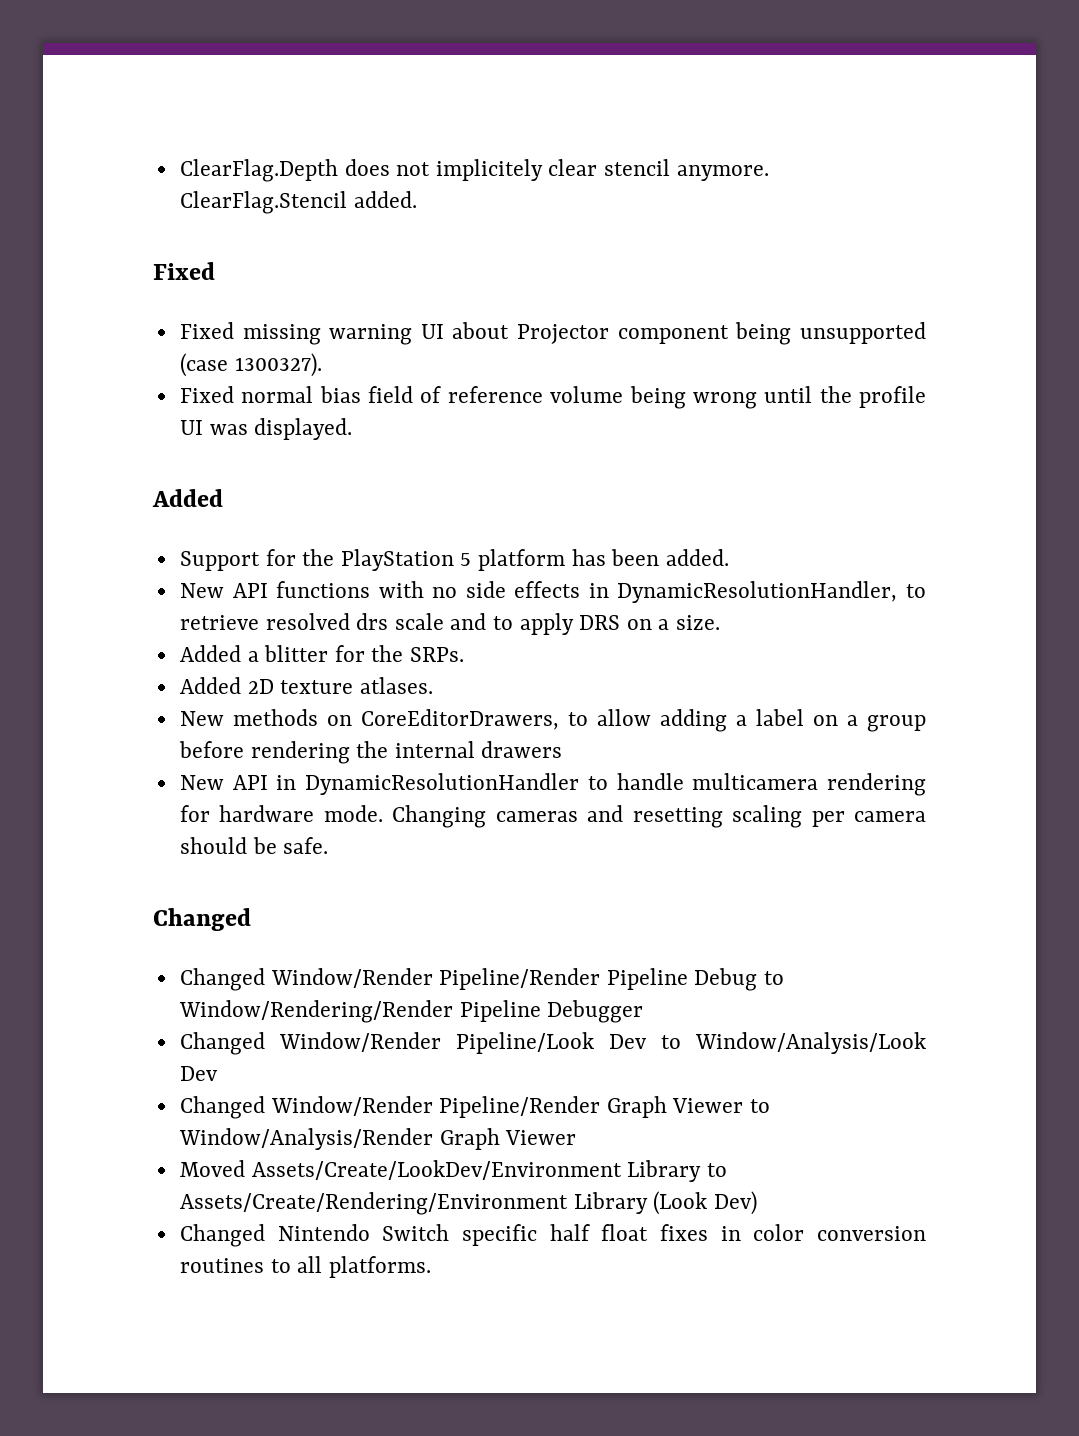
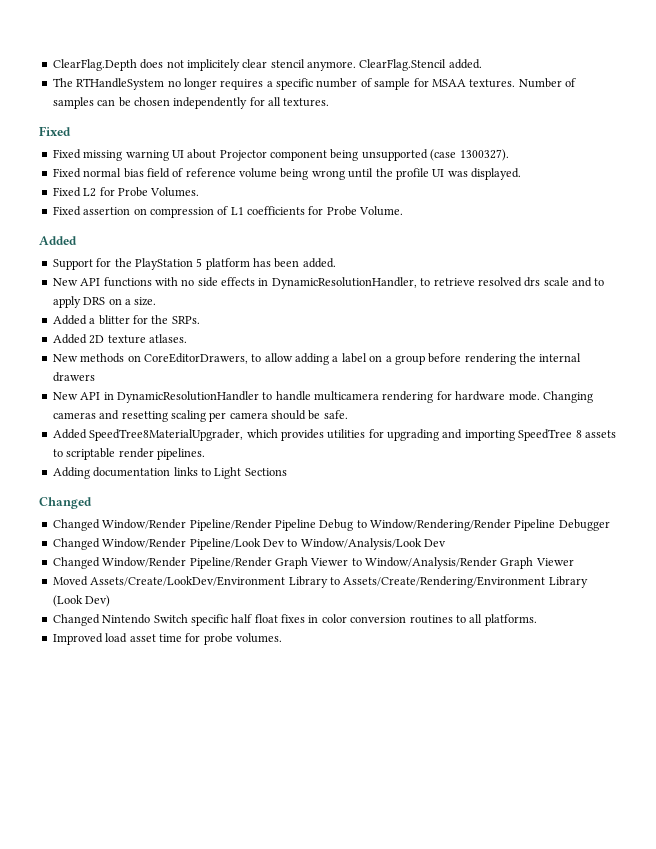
(417, 199) none -> [52,78,576,90] [52,97,330,109] // The RTHandleSystem no longer requires a specific number of sample for MSAA textures. Number of samples can be chosen independently for all textures.
(353, 429) none -> [52,187,200,197] [52,206,404,218] // Fixed L2 for Probe Volumes. // Fixed assertion on compression of L1 coefficients for Probe Volume.
(329, 845) none -> [52,429,616,441] [52,448,205,460] [52,467,287,479] // Added SpeedTree8MaterialUpgrader, which provides utilities for upgrading and importing SpeedTree 8 assets to scriptable render pipelines. // Adding documentation links to Light Sections
(431, 1267) none -> [52,633,282,645] // Improved load asset time for probe volumes.

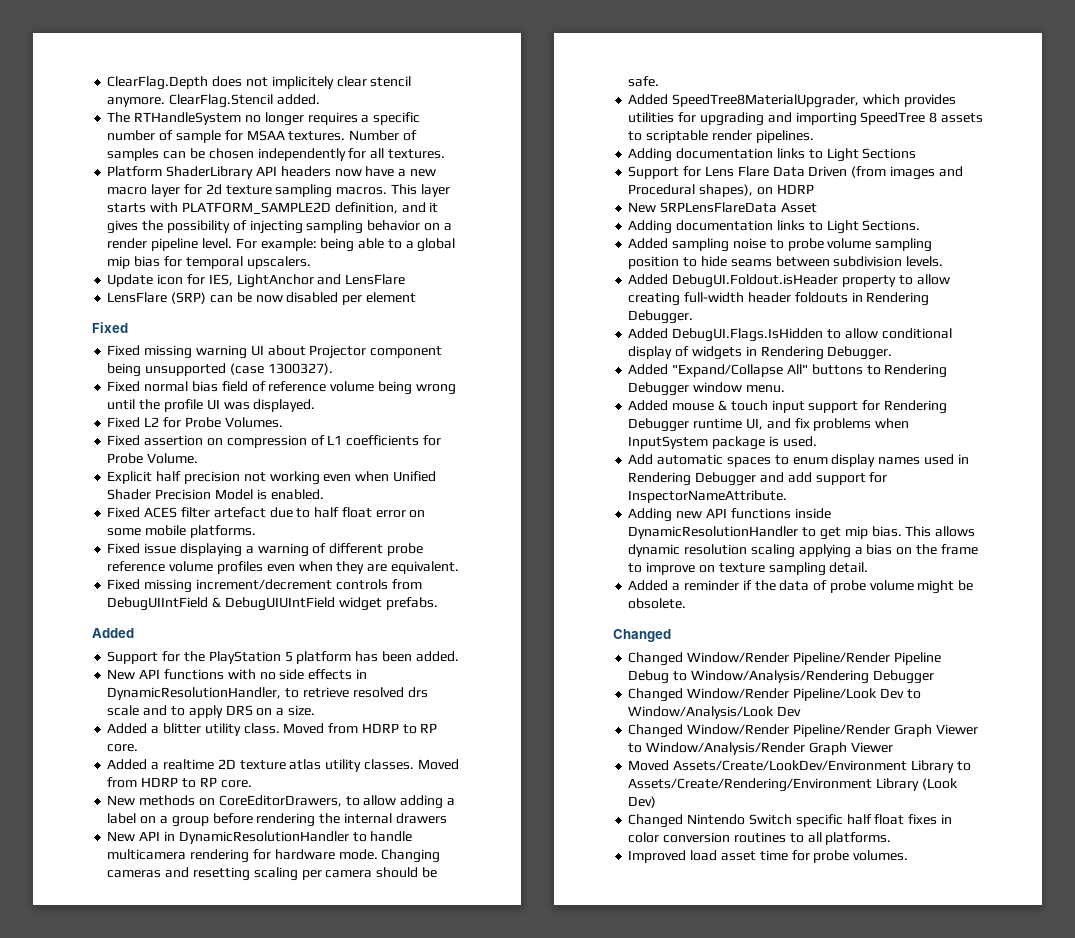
(330, 102) none -> [107,166,436,179] [107,184,450,198] [107,202,439,214] [107,220,452,234] [107,238,456,252] [107,256,311,269] [107,274,406,288] [107,292,416,305] // Platform ShaderLibrary API headers now have a new macro layer for 2d texture sampling macros. This layer starts with PLATFORM_SAMPLE2D definition, and it gives the possibility of injecting sampling behavior on a render pipeline level. For example: being able to a global mip bias for temporal upscalers. // Update icon for IES, LightAnchor and LensFlare // LensFlare (SRP) can be now disabled per element
(404, 211) none -> [107,471,436,485] [107,489,324,500] [107,507,426,518] [107,525,256,538] [107,543,423,557] [107,561,459,574] [107,579,422,593] [107,597,438,611] // Explicit half precision not working even when Unified Shader Precision Model is enabled. // Fixed ACES filter artefact due to half float error on some mobile platforms. // Fixed issue displaying a warning of different probe reference volume profiles even when they are equivalent. // Fixed missing increment/decrement controls from DebugUIIntField & DebugUIUIntField widget prefabs.
[132,315,200,324] [52,334,187,344] for the SRPs. // Added 2D texture atlases. -> [204,723,438,736] [107,744,139,752] [107,759,459,772] [107,777,252,788] utility class. Moved from HDRP to RP core. // Added a realtime 2D texture atlas utility classes. Moved from HDRP to RP core.
(287, 472) none -> [628,166,963,180] [628,184,814,197] [628,202,817,213] [628,220,921,234] [628,238,933,252] [628,256,944,269] [628,274,950,288] [628,292,930,306] [628,310,694,324] [628,328,952,342] [628,346,893,360] [628,364,948,378] [628,382,785,396] [628,400,947,414] [628,418,910,432] [628,436,817,450] [628,454,969,467] [628,472,888,486] [628,490,788,503] [628,508,831,522] [628,526,976,540] [628,544,978,558] [628,562,869,576] [628,580,974,594] [628,598,687,609] // Support for Lens Flare Data Driven (from images and Procedural shapes), on HDRP // New SRPLensFlareData Asset // Adding documentation links to Light Sections. // Added sampling noise to probe volume sampling position to hide seams between subdivision levels. // Added DebugUI.Foldout.isHeader property to allow creating full-width header foldouts in Rendering Debugger. // Added DebugUI.Flags.IsHidden to allow conditional display of widgets in Rendering Debugger. // Added "Expand/Collapse All" buttons to Rendering Debugger window menu. // Added mouse & touch input support for Rendering Debugger runtime UI, and fix problems when InputSystem package is used. // Add automatic spaces to enum display names used in Rendering Debugger and add support for InspectorNameAttribute. // Adding new API functions inside DynamicResolutionHandler to get mip bias. This allows dynamic resolution scaling applying a bias on the frame to improve on texture sampling detail. // Added a reminder if the data of probe volume might be obsolete.
[370,519,556,531] Window/Rendering/Render Pipeline -> [690,670,869,684] Window/Analysis/Rendering

